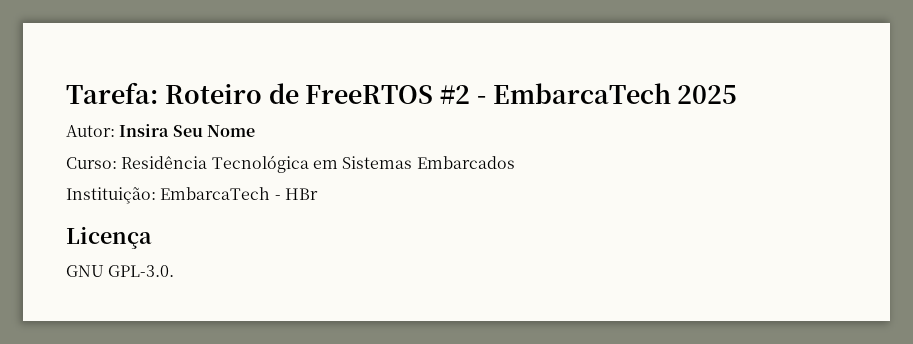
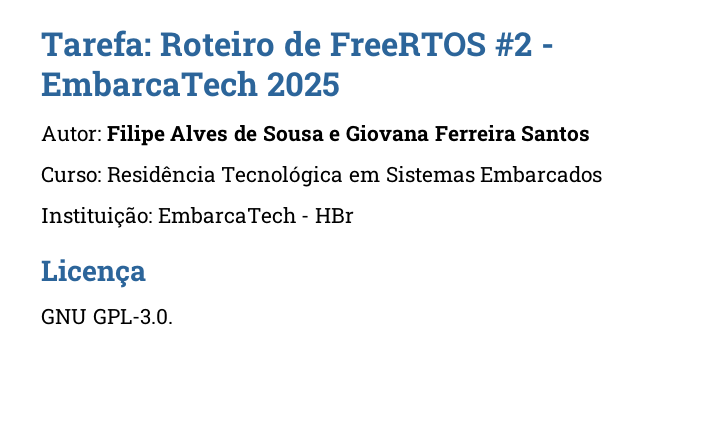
[119,124,255,137] Insira Seu Nome -> [106,125,591,146] Filipe Alves de Sousa e Giovana Ferreira Santos

